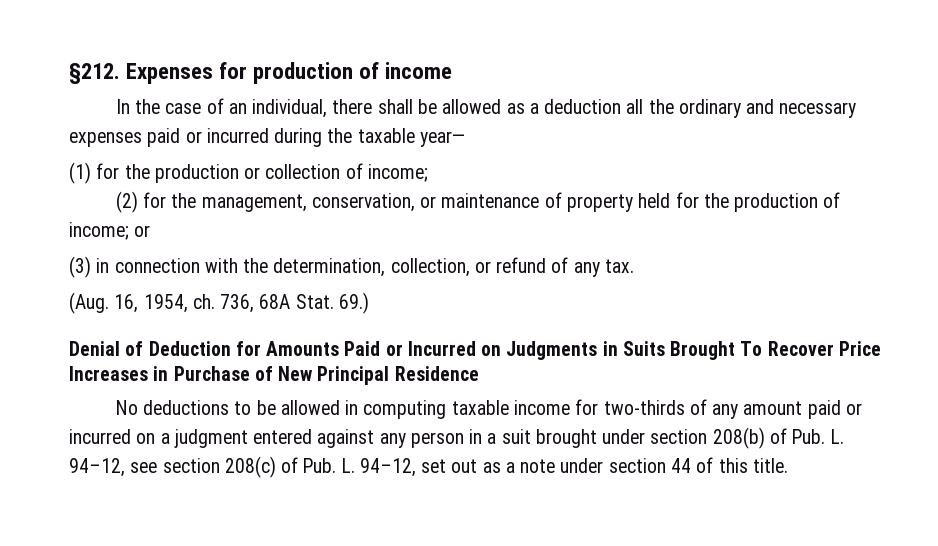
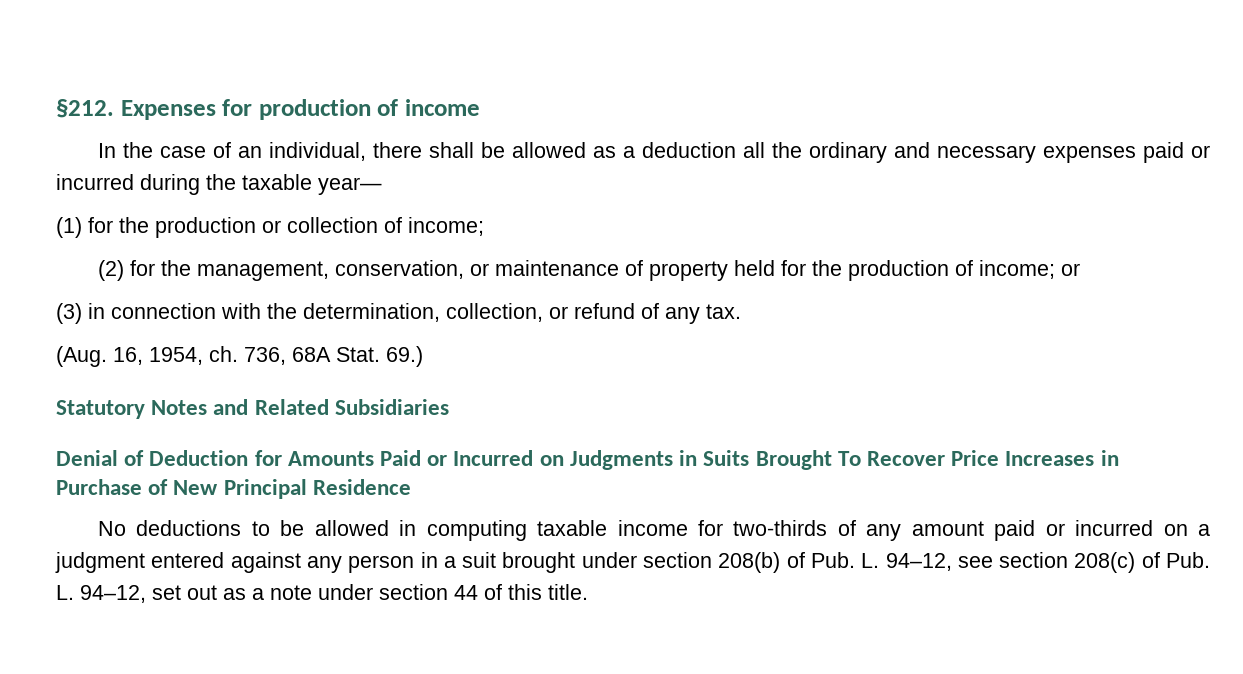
(369, 303) none -> [56,399,449,419] // Statutory Notes and Related Subsidiaries

